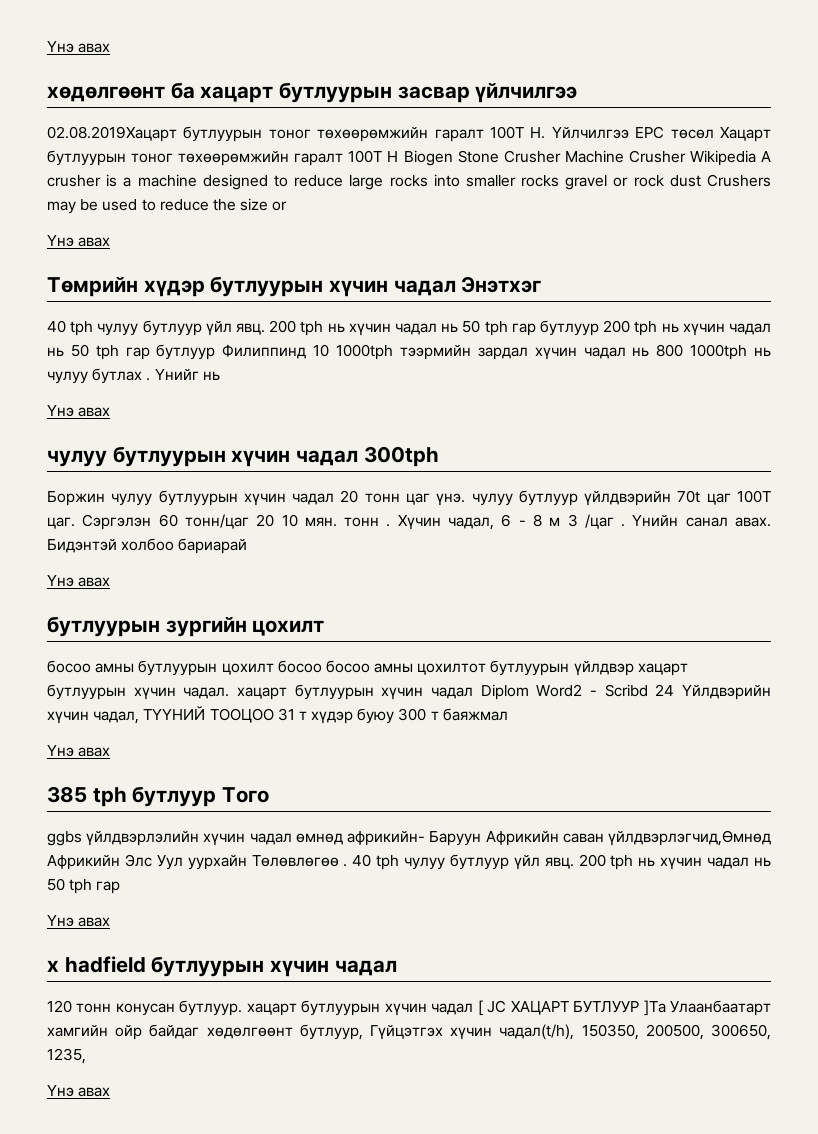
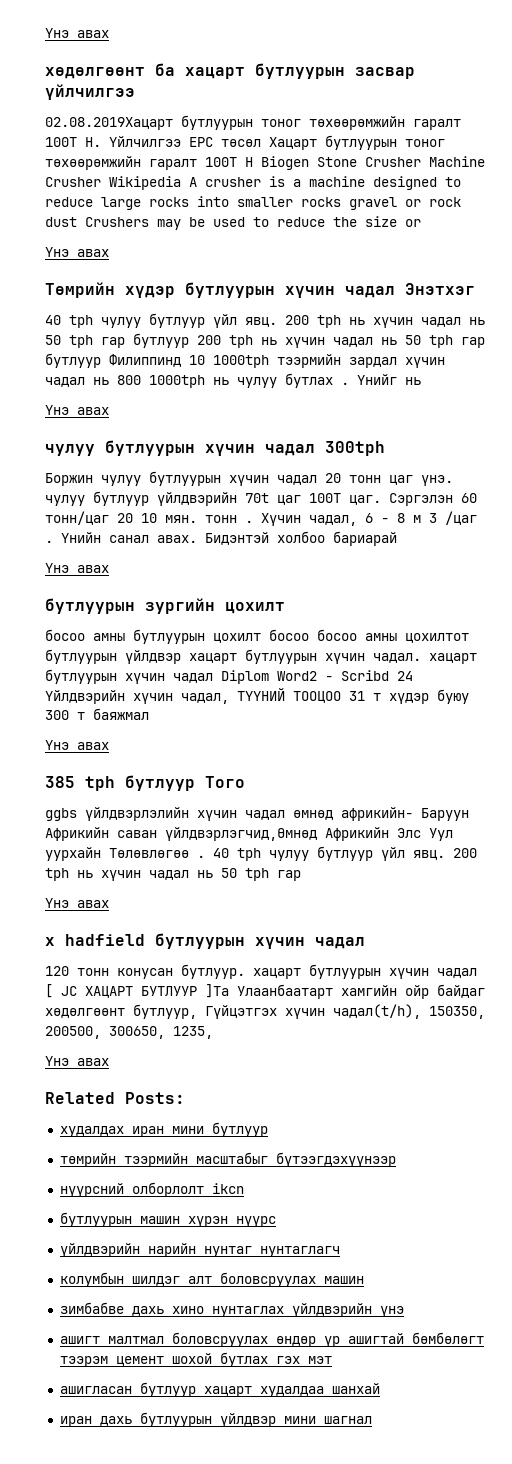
(111, 1092) none -> [45,1092,185,1104] [59,1122,268,1137] [59,1152,396,1167] [59,1182,244,1197] [59,1212,276,1227] [59,1243,340,1257] [59,1272,364,1287] [59,1302,404,1317] [59,1332,484,1347] [59,1352,332,1367] [59,1382,380,1397] [59,1412,372,1427] // Related Posts: // худалдах иран мини бутлуур // төмрийн тээрмийн масштабыг бүтээгдэхүүнээр // нүүрсний олборлолт ikcn // бутлуурын машин хүрэн нүүрс // үйлдвэрийн нарийн нунтаг нунтаглагч // колумбын шилдэг алт боловсруулах машин // зимбабве дахь хино нунтаглах үйлдвэрийн үнэ // ашигт малтмал боловсруулах өндөр үр ашигтай бөмбөлөгт тээрэм цемент шохой бутлах гэх мэт // ашигласан бутлуур хацарт худалдаа шанхай // иран дахь бутлуурын үйлдвэр мини шагнал

